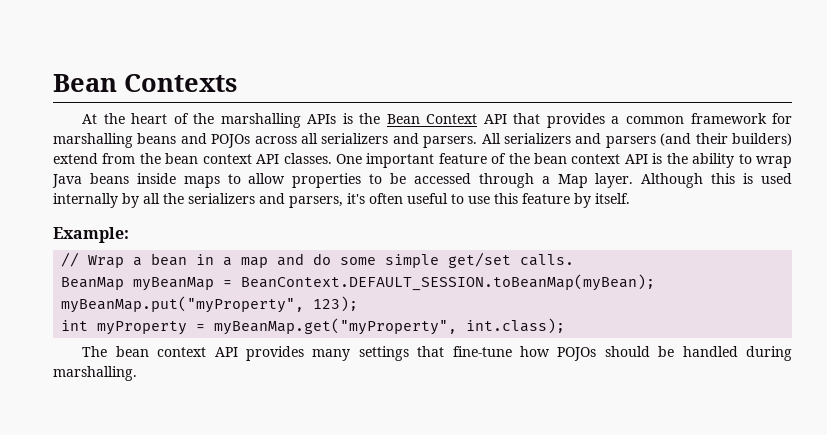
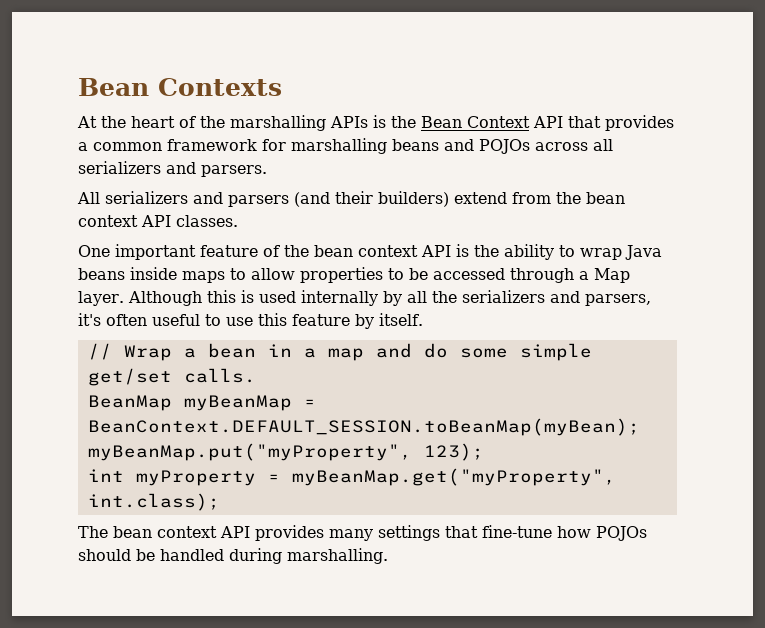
(478, 142) none -> (267, 171) //
(332, 158) none -> (238, 221) //
[53,227,129,243] // Example: -> (423, 319) none

